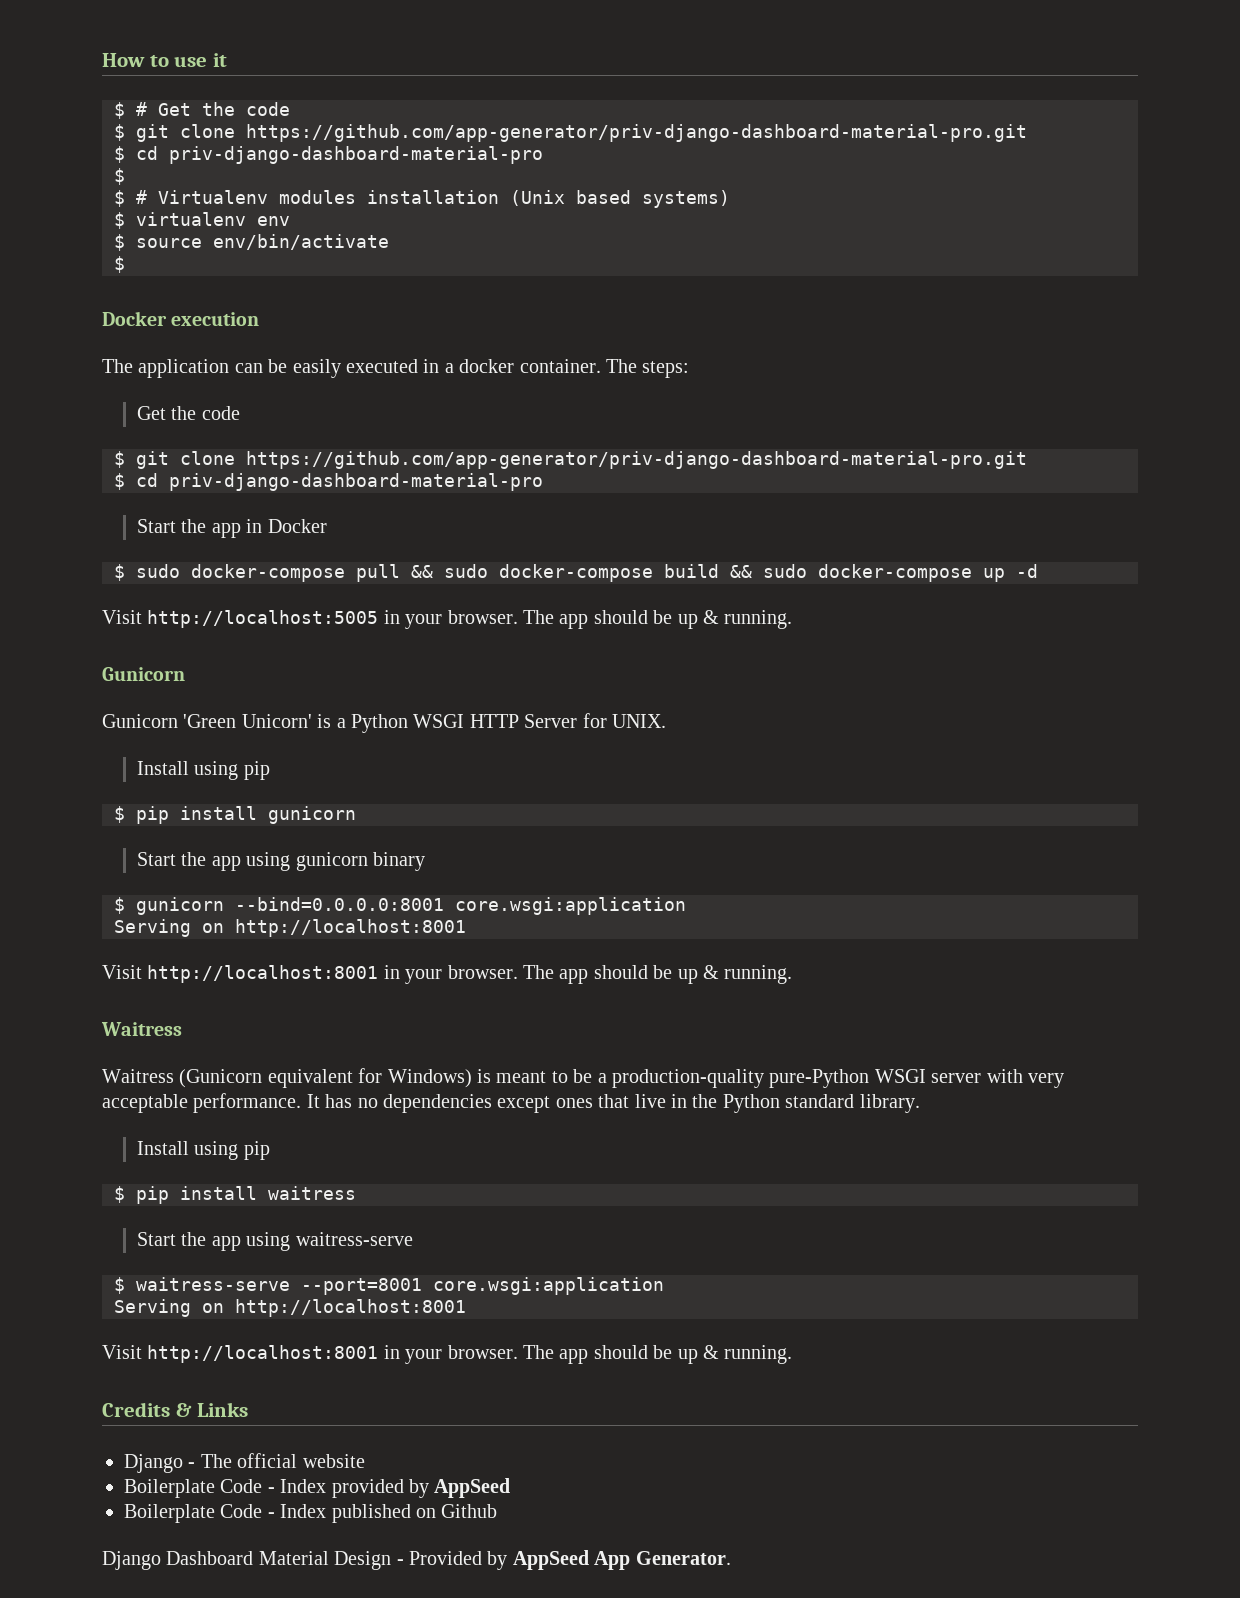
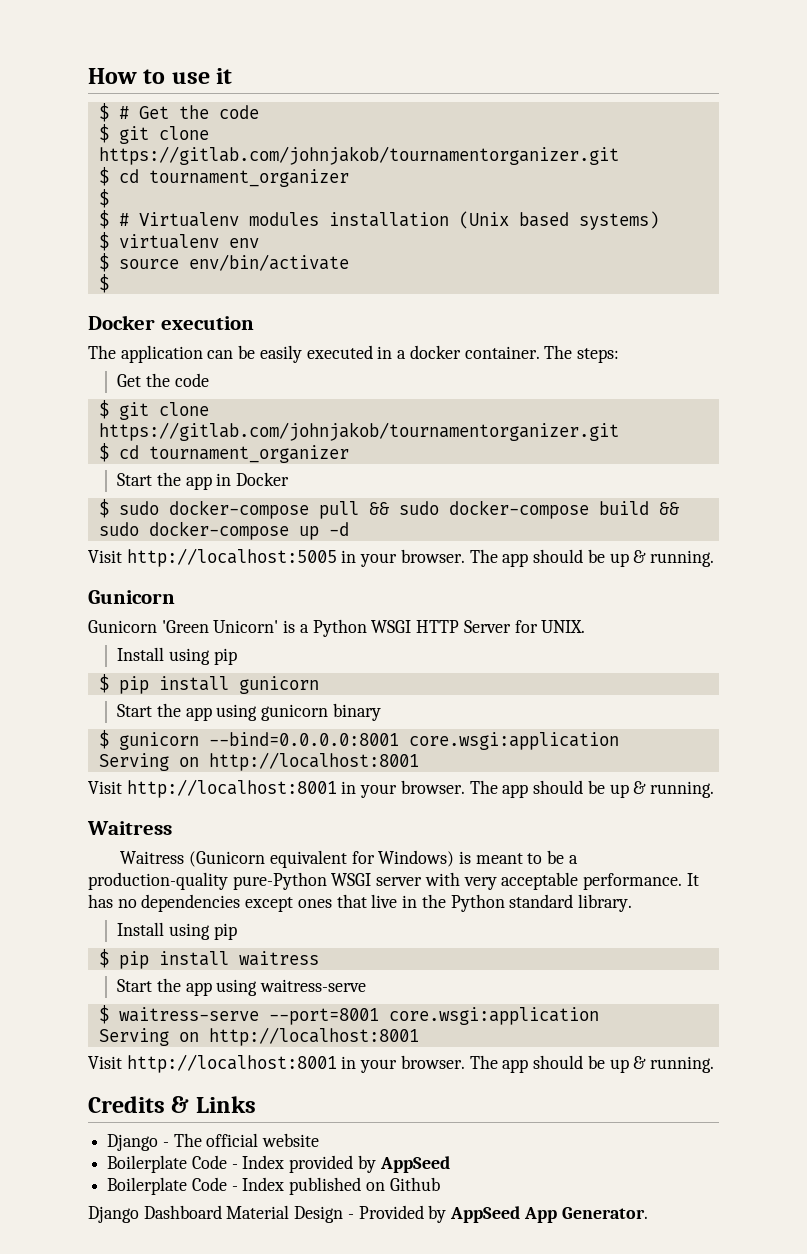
[246,124,1027,142] [114,146,543,164] https://github.com/app-generator/priv-django-dashboard-material-pro.git // $ cd priv-django-dashboard-material-pro -> [98,146,619,165] [98,167,349,187] https://gitlab.com/johnjakob/tournamentorganizer.git // $ cd tournament_organizer
[246,451,1027,469] [114,473,543,491] https://github.com/app-generator/priv-django-dashboard-material-pro.git // $ cd priv-django-dashboard-material-pro -> [98,422,619,441] [98,443,349,463] https://gitlab.com/johnjakob/tournamentorganizer.git // $ cd tournament_organizer

